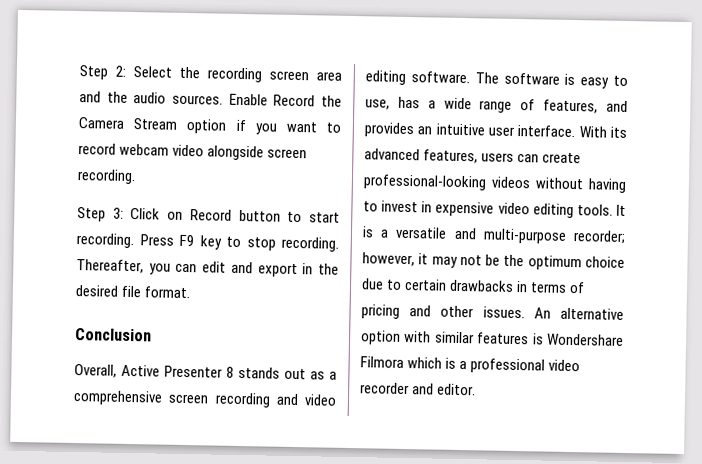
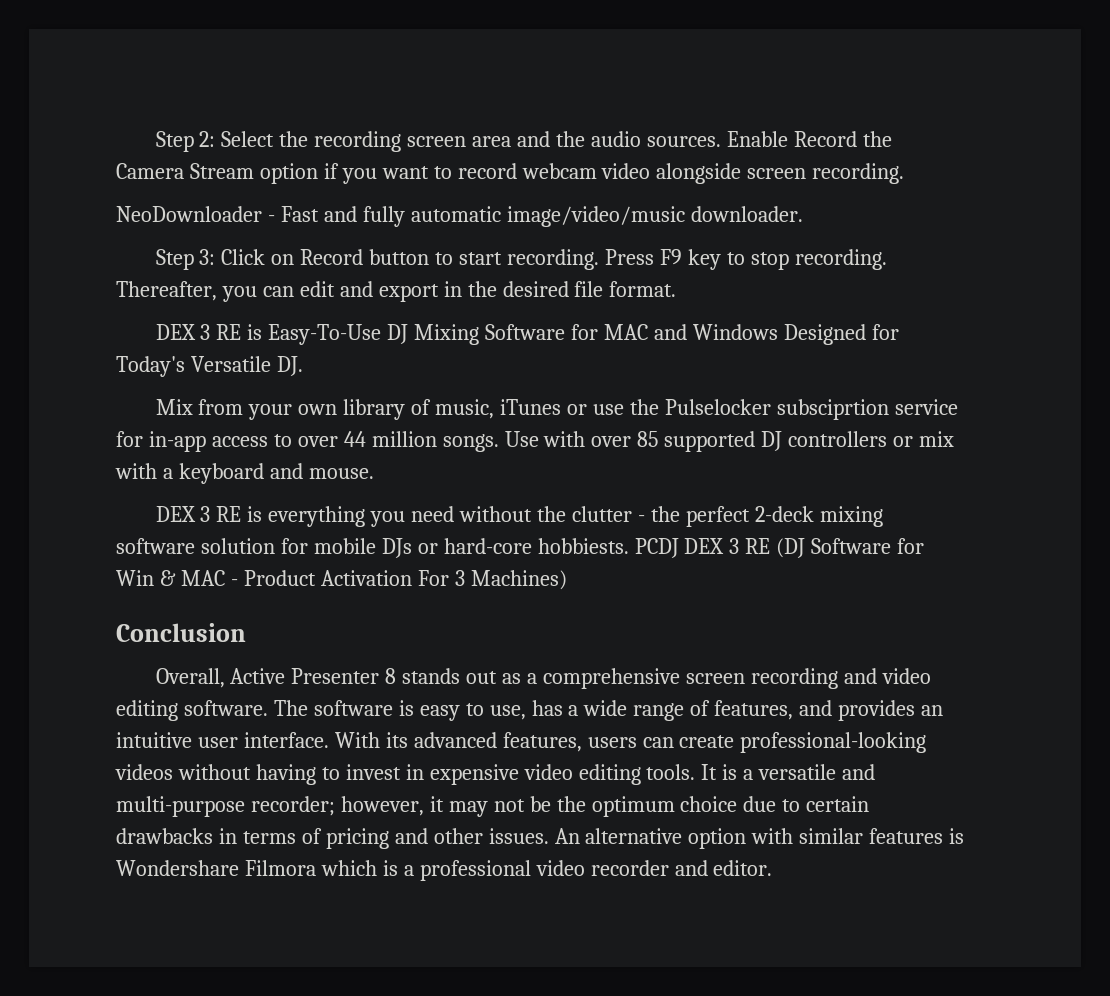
(136, 177) none -> [116,206,803,227] // NeoDownloader - Fast and fully automatic image/video/music downloader.
(191, 292) none -> [155,324,899,345] [116,356,303,377] [155,399,958,420] [116,431,955,452] [115,463,374,484] [155,506,883,527] [116,538,925,558] [116,570,567,590] // DEX 3 RE is Easy-To-Use DJ Mixing Software for MAC and Windows Designed for Today's Versatile DJ. // Mix from your own library of music, iTunes or use the Pulselocker subsciprtion service for in-app access to over 44 million songs. Use with over 85 supported DJ controllers or mix with a keyboard and mouse. // DEX 3 RE is everything you need without the clutter - the perfect 2-deck mixing software solution for mobile DJs or hard-core hobbiests. PCDJ DEX 3 RE (DJ Software for Win & MAC - Product Activation For 3 Machines)

